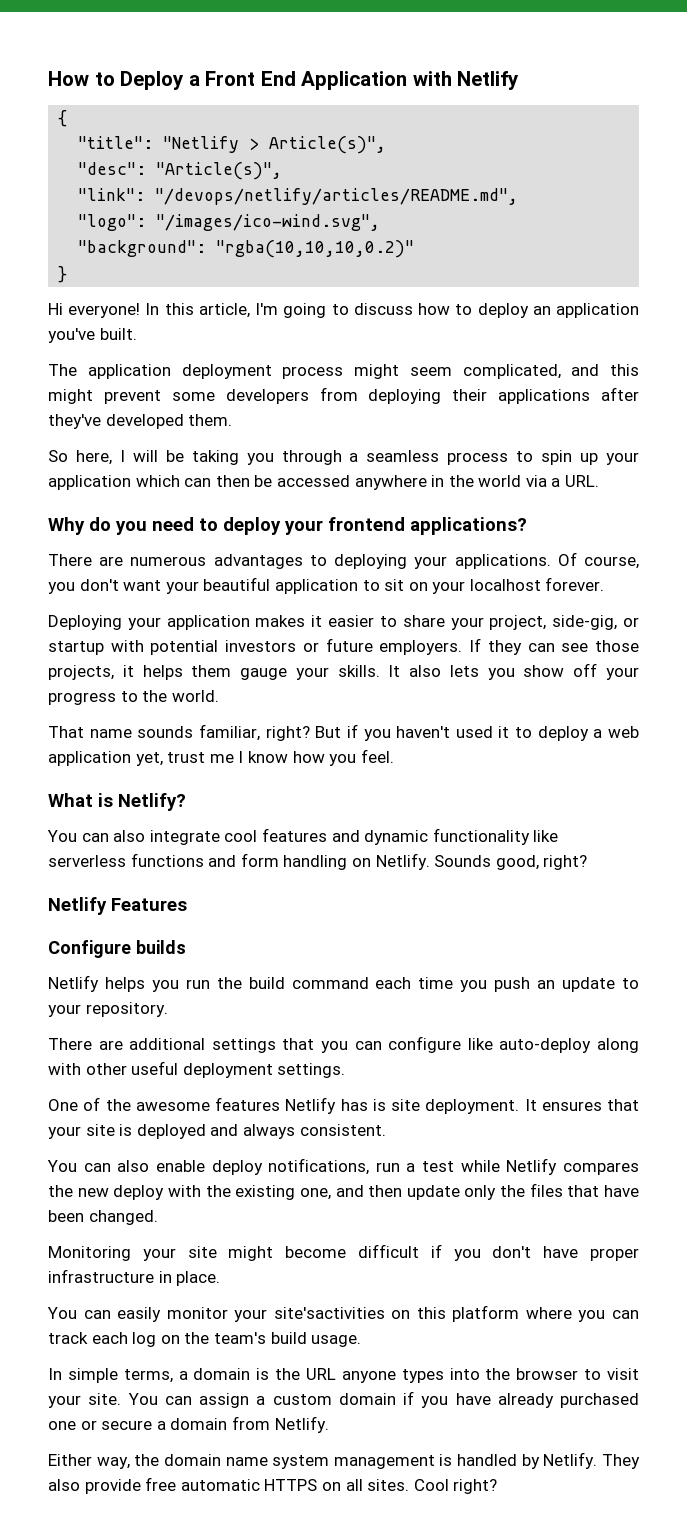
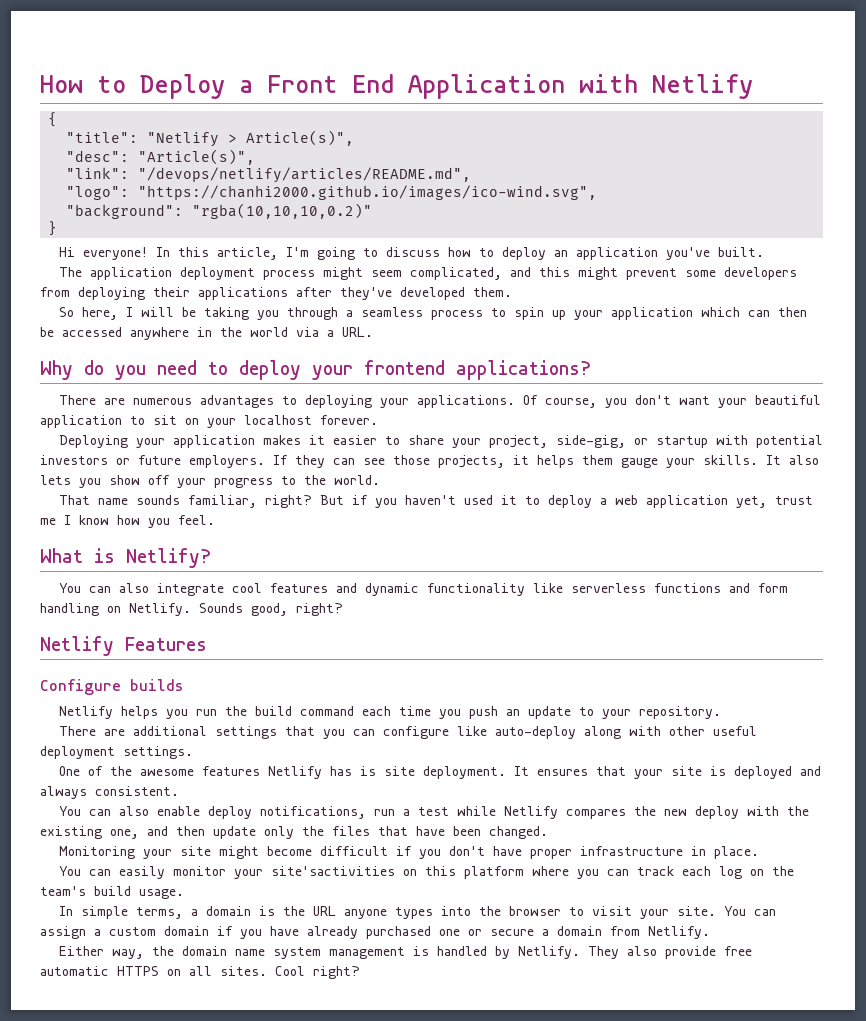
[156,214,381,231] "/images/ico-wind.svg", -> [138,185,598,200] "https://chanhi2000.github.io/images/ico-wind.svg",

